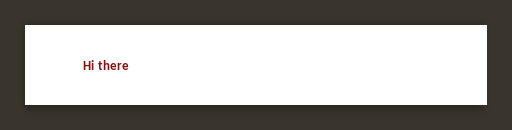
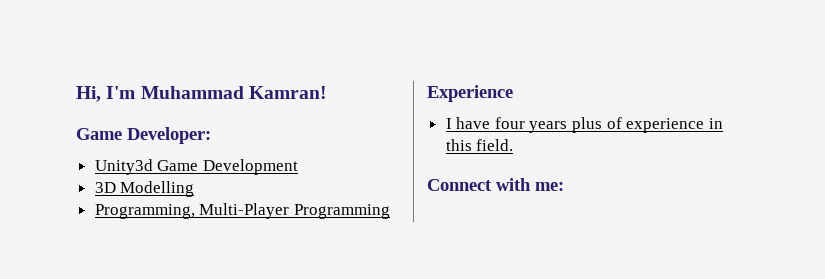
[83,60,129,70] Hi there -> [76,86,327,102] [76,127,211,144] [94,159,298,175] [94,181,195,197] [94,203,390,219] [427,85,513,102] [445,117,723,133] [445,139,514,151] [427,178,564,191] Hi, I'm Muhammad Kamran! // Game Developer: // Unity3d Game Development // 3D Modelling // Programming, Multi-Player Programming // Experience // I have four years plus of experience in this field. // Connect with me:

